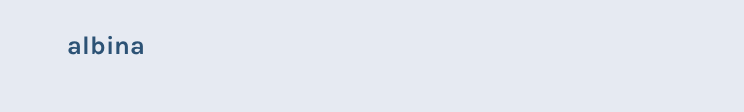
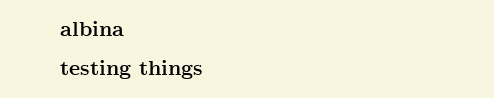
(145, 45) none -> [60,60,203,79] // testing things

